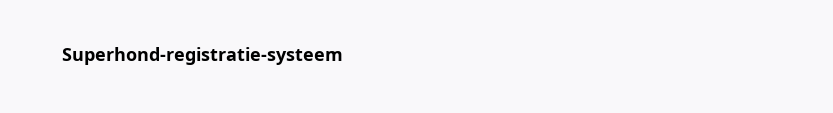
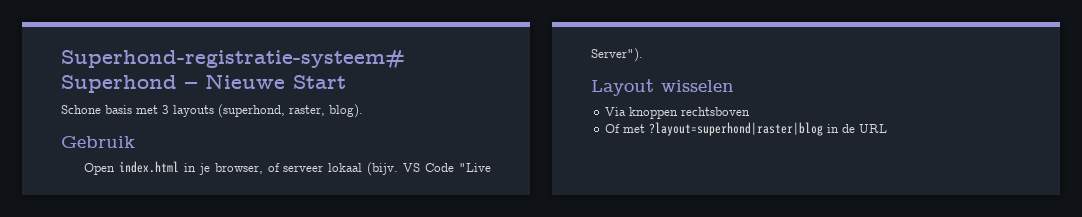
[62,47,343,65] Superhond-registratie-systeem -> [61,50,405,69] [61,74,346,93] [61,104,363,118] [61,136,135,148] [83,161,491,176] [591,48,643,62] [591,79,734,96] [605,107,751,119] [605,122,888,136] Superhond-registratie-systeem# Superhond – Nieuwe Start // Schone basis met 3 layouts (superhond, raster, blog). // Gebruik // Open index.html in je browser, of serveer lokaal (bijv. VS Code "Live Server"). // Layout wisselen // Via knoppen rechtsboven // Of met ?layout=superhond|raster|blog in de URL

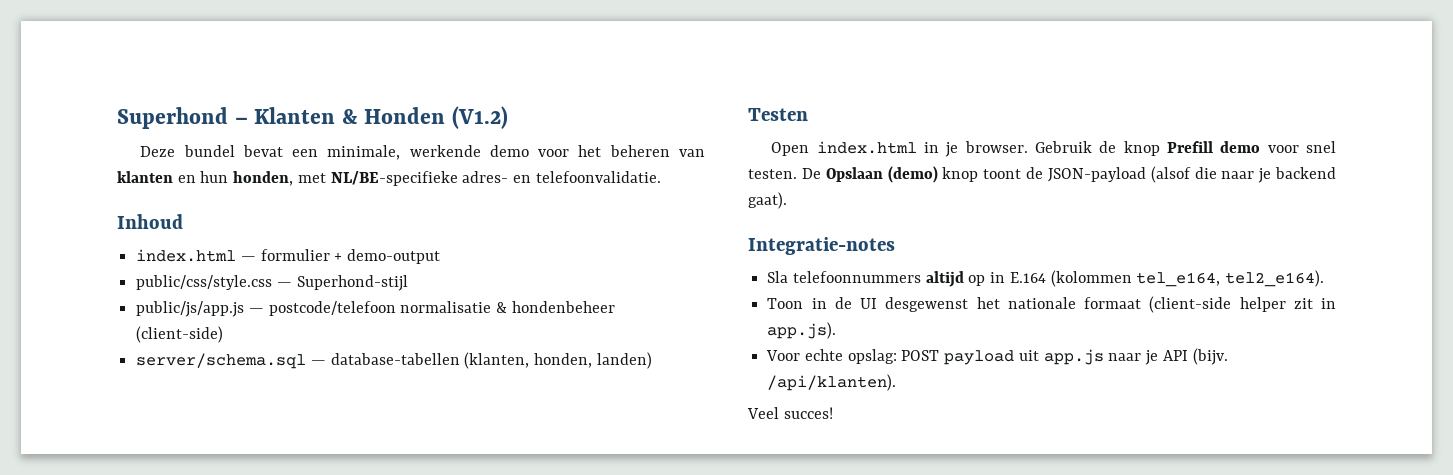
[61,50,405,69] Superhond-registratie-systeem# -> (117, 118) none
[205,74,346,89] [61,104,363,118] [61,136,135,148] [83,161,491,176] [591,48,643,62] [591,79,734,96] [605,107,751,119] [605,122,888,136] Nieuwe Start // Schone basis met 3 layouts (superhond, raster, blog). // Gebruik // Open index.html in je browser, of serveer lokaal (bijv. VS Code "Live Server"). // Layout wisselen // Via knoppen rechtsboven // Of met ?layout=superhond|raster|blog in de URL -> [254,106,509,129] [140,145,705,160] [117,171,661,186] [117,214,183,229] [136,249,441,264] [136,275,408,291] [136,301,615,317] [136,326,224,343] [136,352,652,369] [748,108,808,121] [771,141,1336,157] [748,166,1336,183] [748,192,787,209] [748,237,895,255] [767,270,1325,287] [767,296,1336,313] [767,322,837,339] [766,348,1228,365] [767,374,897,391] [747,407,833,419] Klanten & Honden (V1.2) // Deze bundel bevat een minimale, werkende demo voor het beheren van klanten en hun honden, met NL/BE-specifieke adres- en telefoonvalidatie. // Inhoud // index.html — formulier + demo-output // public/css/style.css — Superhond-stijl // public/js/app.js — postcode/telefoon normalisatie & hondenbeheer (client-side) // server/schema.sql — database-tabellen (klanten, honden, landen) // Testen // Open index.html in je browser. Gebruik de knop Prefill demo voor snel testen. De Opslaan (demo) knop toont de JSON-payload (alsof die naar je backend gaat). // Integratie-notes // Sla telefoonnummers altijd op in E.164 (kolommen tel_e164, tel2_e164). // Toon in de UI desgewenst het nationale formaat (client-side helper zit in app.js). // Voor echte opslag: POST payload uit app.js naar je API (bijv. /api/klanten). // Veel succes!

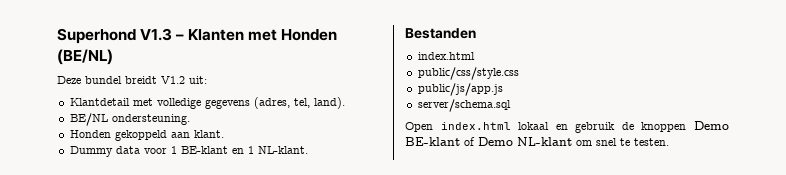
(228, 118) none -> [140,28,173,41] V1.3
[341,106,509,129] & Honden (V1.2) -> [247,29,337,41] [57,49,113,65] met Honden (BE/NL)
[242,145,705,160] [117,171,661,186] [117,214,183,229] [136,249,441,264] bevat een minimale, werkende demo voor het beheren van klanten en hun honden, met NL/BE-specifieke adres- en telefoonvalidatie. // Inhoud // index.html — formulier + demo-output -> [125,76,207,84] [69,97,345,109] [69,113,190,126] [69,130,224,141] [69,146,308,157] [405,28,476,39] [417,52,475,60] breidt V1.2 uit: // Klantdetail met volledige gegevens (adres, tel, land). // BE/NL ondersteuning. // Honden gekoppeld aan klant. // Dummy data voor 1 BE-klant en 1 NL-klant. // Bestanden // index.html
[276,275,408,291] — Superhond-stijl -> (519, 73) none
[248,301,615,316] [136,326,224,343] [136,352,652,369] [748,108,808,121] [771,141,1336,157] [748,166,1336,183] [748,192,787,209] [748,237,895,255] [767,270,1325,287] [767,296,1336,313] [767,322,837,339] [766,348,1228,365] [767,374,897,391] [747,407,833,419] — postcode/telefoon normalisatie & hondenbeheer (client-side) // server/schema.sql — database-tabellen (klanten, honden, landen) // Testen // Open index.html in je browser. Gebruik de knop Prefill demo voor snel testen. De Opslaan (demo) knop toont de JSON-payload (alsof die naar je backend gaat). // Integratie-notes // Sla telefoonnummers altijd op in E.164 (kolommen tel_e164, tel2_e164). // Toon in de UI desgewenst het nationale formaat (client-side helper zit in app.js). // Voor echte opslag: POST payload uit app.js naar je API (bijv. /api/klanten). // Veel succes! -> [417,99,511,112] [405,121,729,133] [405,137,669,146] // server/schema.sql // Open index.html lokaal en gebruik de knoppen Demo BE-klant of Demo NL-klant om snel te testen.

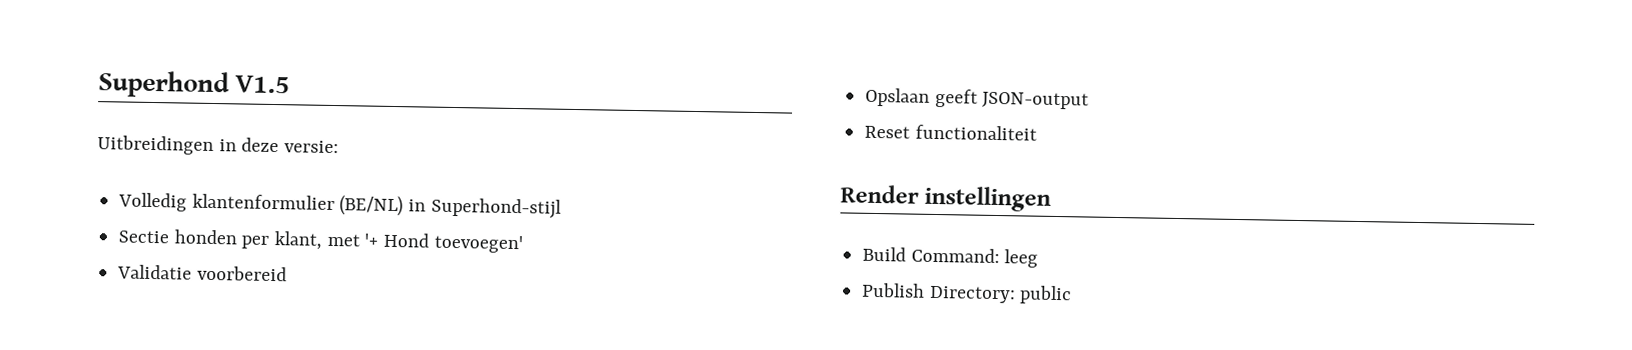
[140,28,337,41] [57,49,113,65] [57,76,207,84] [69,97,345,109] [69,113,190,126] [69,130,224,141] [69,146,308,157] [405,28,476,39] [417,52,475,60] [417,67,519,80] [417,83,503,96] [417,99,511,112] [405,121,729,133] [405,137,669,146] V1.3 – Klanten met Honden (BE/NL) // Deze bundel breidt V1.2 uit: // Klantdetail met volledige gegevens (adres, tel, land). // BE/NL ondersteuning. // Honden gekoppeld aan klant. // Dummy data voor 1 BE-klant en 1 NL-klant. // Bestanden // index.html // public/css/style.css // public/js/app.js // server/schema.sql // Open index.html lokaal en gebruik de knoppen Demo BE-klant of Demo NL-klant om snel te testen. -> [235,75,291,94] [97,135,340,156] [118,192,562,219] [118,229,523,254] [117,264,287,282] [865,87,1090,110] [864,124,1037,141] [840,184,1052,212] [862,246,1039,268] [861,282,1073,305] V1.5 // Uitbreidingen in deze versie: // Volledig klantenformulier (BE/NL) in Superhond-stijl // Sectie honden per klant, met '+ Hond toevoegen' // Validatie voorbereid // Opslaan geeft JSON-output // Reset functionaliteit // Render instellingen // Build Command: leeg // Publish Directory: public

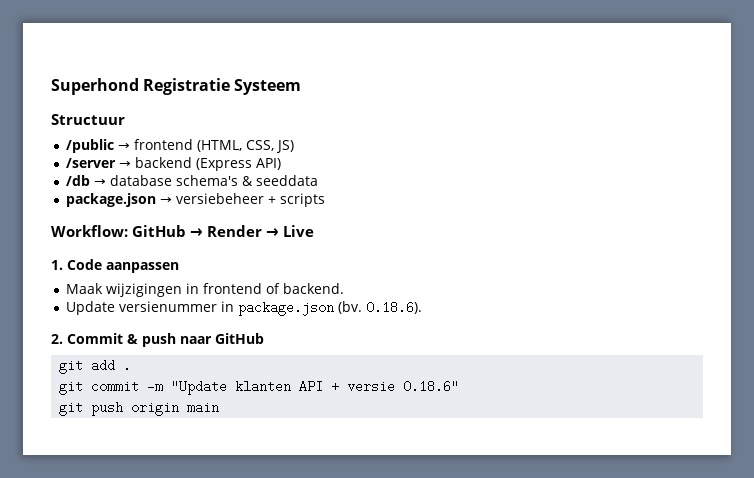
[235,75,291,94] [97,135,340,156] [118,192,562,219] [118,229,523,254] [117,264,287,282] [865,87,1090,110] [864,124,1037,141] [840,184,1052,212] [862,246,1039,268] [861,282,1073,305] V1.5 // Uitbreidingen in deze versie: // Volledig klantenformulier (BE/NL) in Superhond-stijl // Sectie honden per klant, met '+ Hond toevoegen' // Validatie voorbereid // Opslaan geeft JSON-output // Reset functionaliteit // Render instellingen // Build Command: leeg // Publish Directory: public -> [143,78,302,95] [51,114,125,125] [65,139,294,153] [65,157,281,171] [65,175,318,186] [65,193,325,207] [51,225,315,237] [51,259,179,273] [65,283,344,297] [65,301,422,316] [51,333,264,347] [59,359,132,374] [59,380,460,395] [59,401,220,416] Registratie Systeem // Structuur // /public → frontend (HTML, CSS, JS) // /server → backend (Express API) // /db → database schema's & seeddata // package.json → versiebeheer + scripts // Workflow: GitHub → Render → Live // 1. Code aanpassen // Maak wijzigingen in frontend of backend. // Update versienummer in package.json (bv. 0.18.6). // 2. Commit & push naar GitHub // git add . // git commit -m "Update klanten API + versie 0.18.6" // git push origin main

